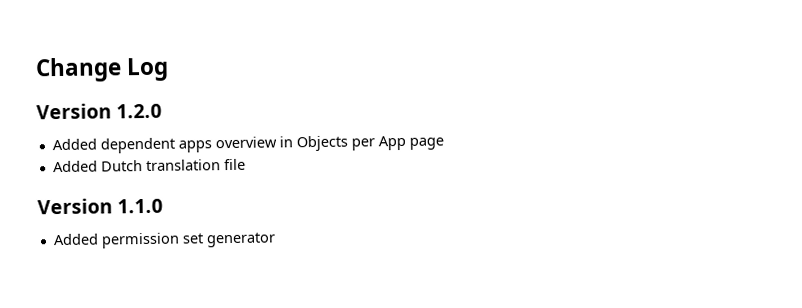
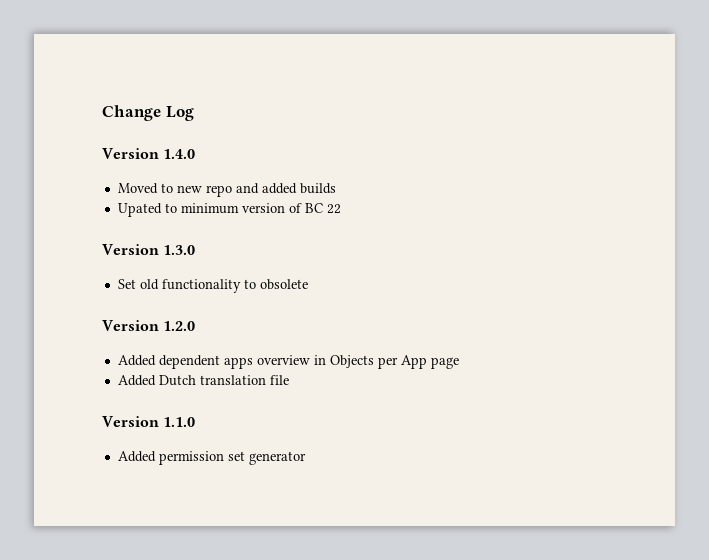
(170, 69) none -> [102,148,196,159] [117,183,336,197] [117,203,341,217] [102,244,196,255] [117,279,308,293] // Version 1.4.0 // Moved to new repo and added builds // Upated to minimum version of BC 22 // Version 1.3.0 // Set old functionality to obsolete

